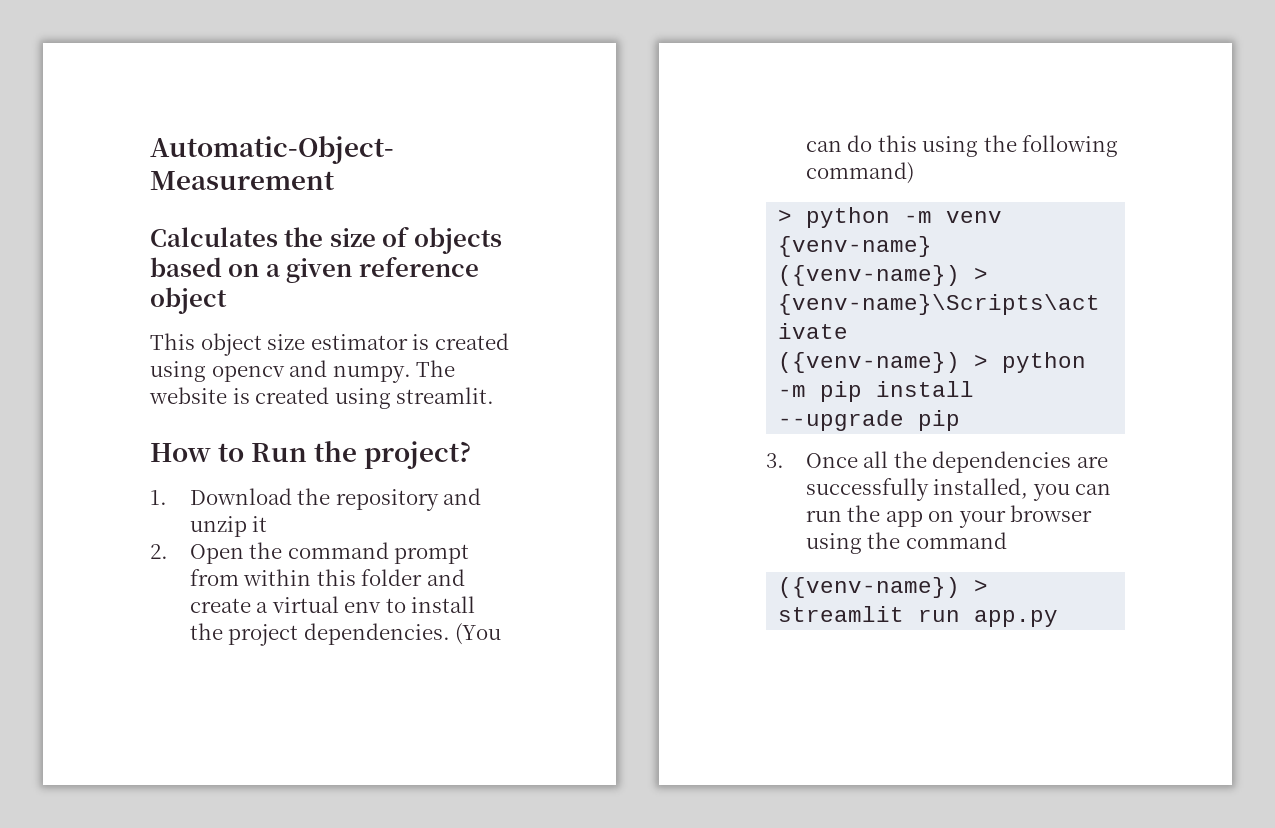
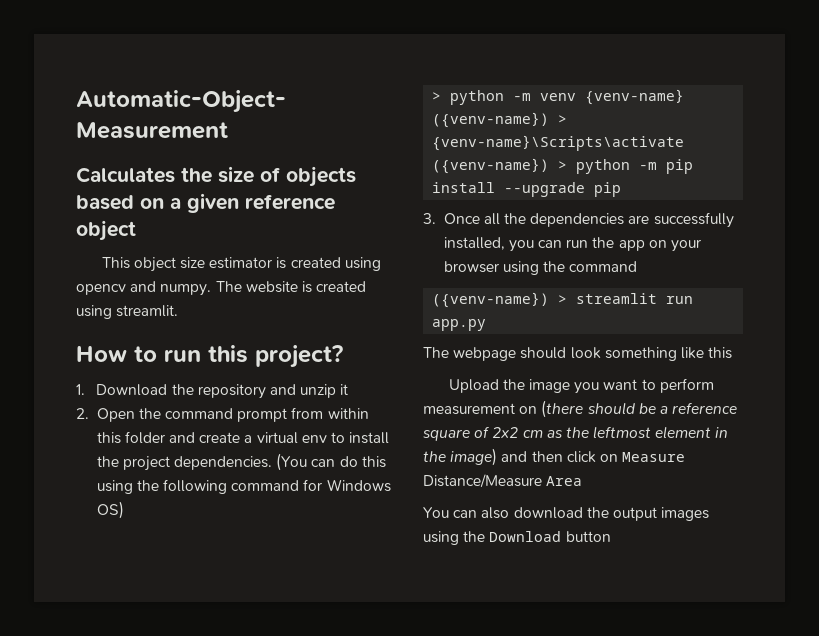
[251,441,358,462] Run the -> [164,345,248,363] run this
[805,162,914,184] command) -> [231,479,391,492] [96,501,124,519] command for Windows OS)
(1059, 618) none -> [423,347,733,361] [448,378,714,394] [423,400,738,418] [423,426,729,441] [423,448,686,466] [423,474,583,488] [423,507,710,521] [423,531,611,545] // The webpage should look something like this // Upload the image you want to perform measurement on (there should be a reference square of 2x2 cm as the leftmost element in the image) and then click on Measure Distance/Measure Area // You can also download the output images using the Download button

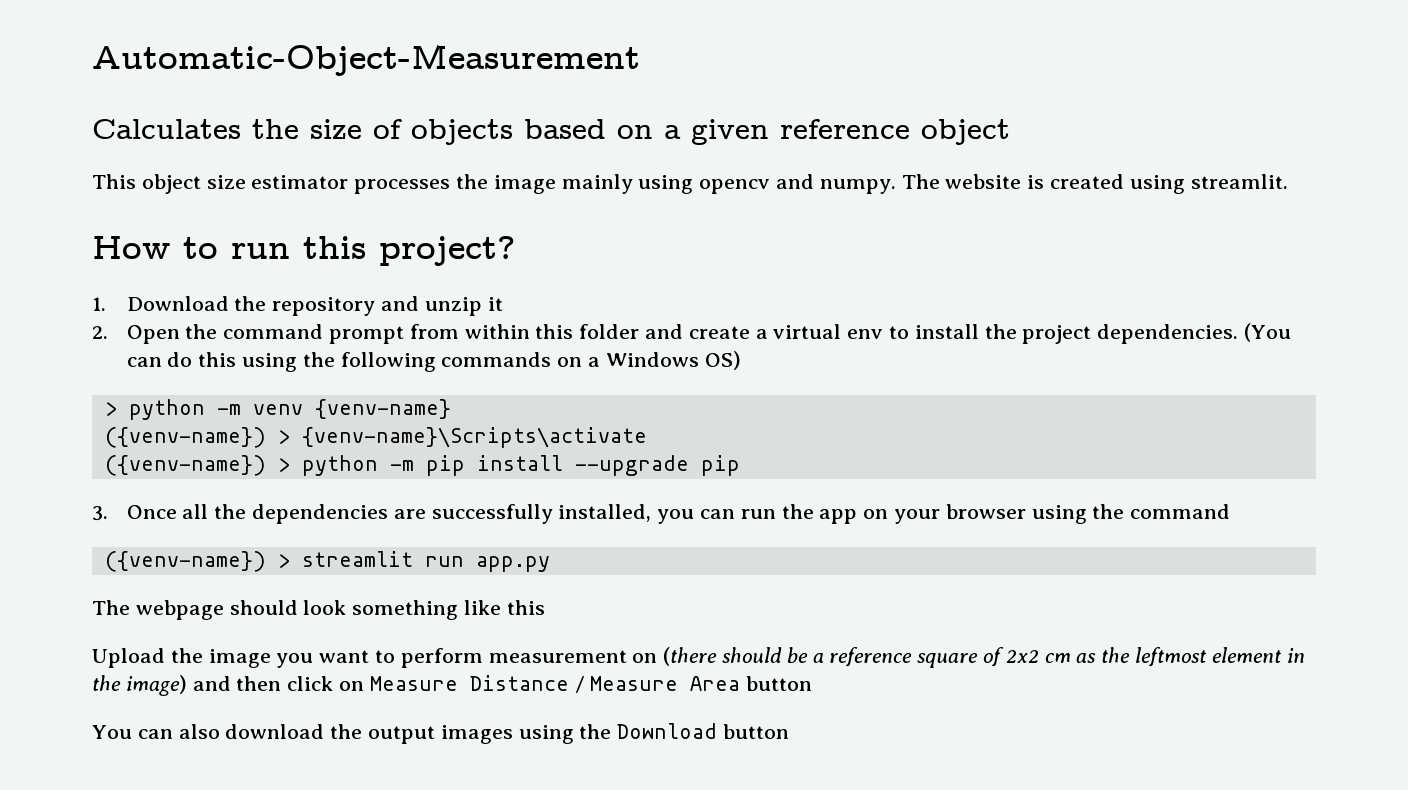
[276,257,341,269] is created -> [354,174,633,194] processes the image mainly
[231,479,323,491] command for -> [441,352,601,367] commands on a
[423,474,542,488] Distance/Measure -> [469,675,679,693] Distance / Measure
(583, 481) none -> [746,676,813,691] button

